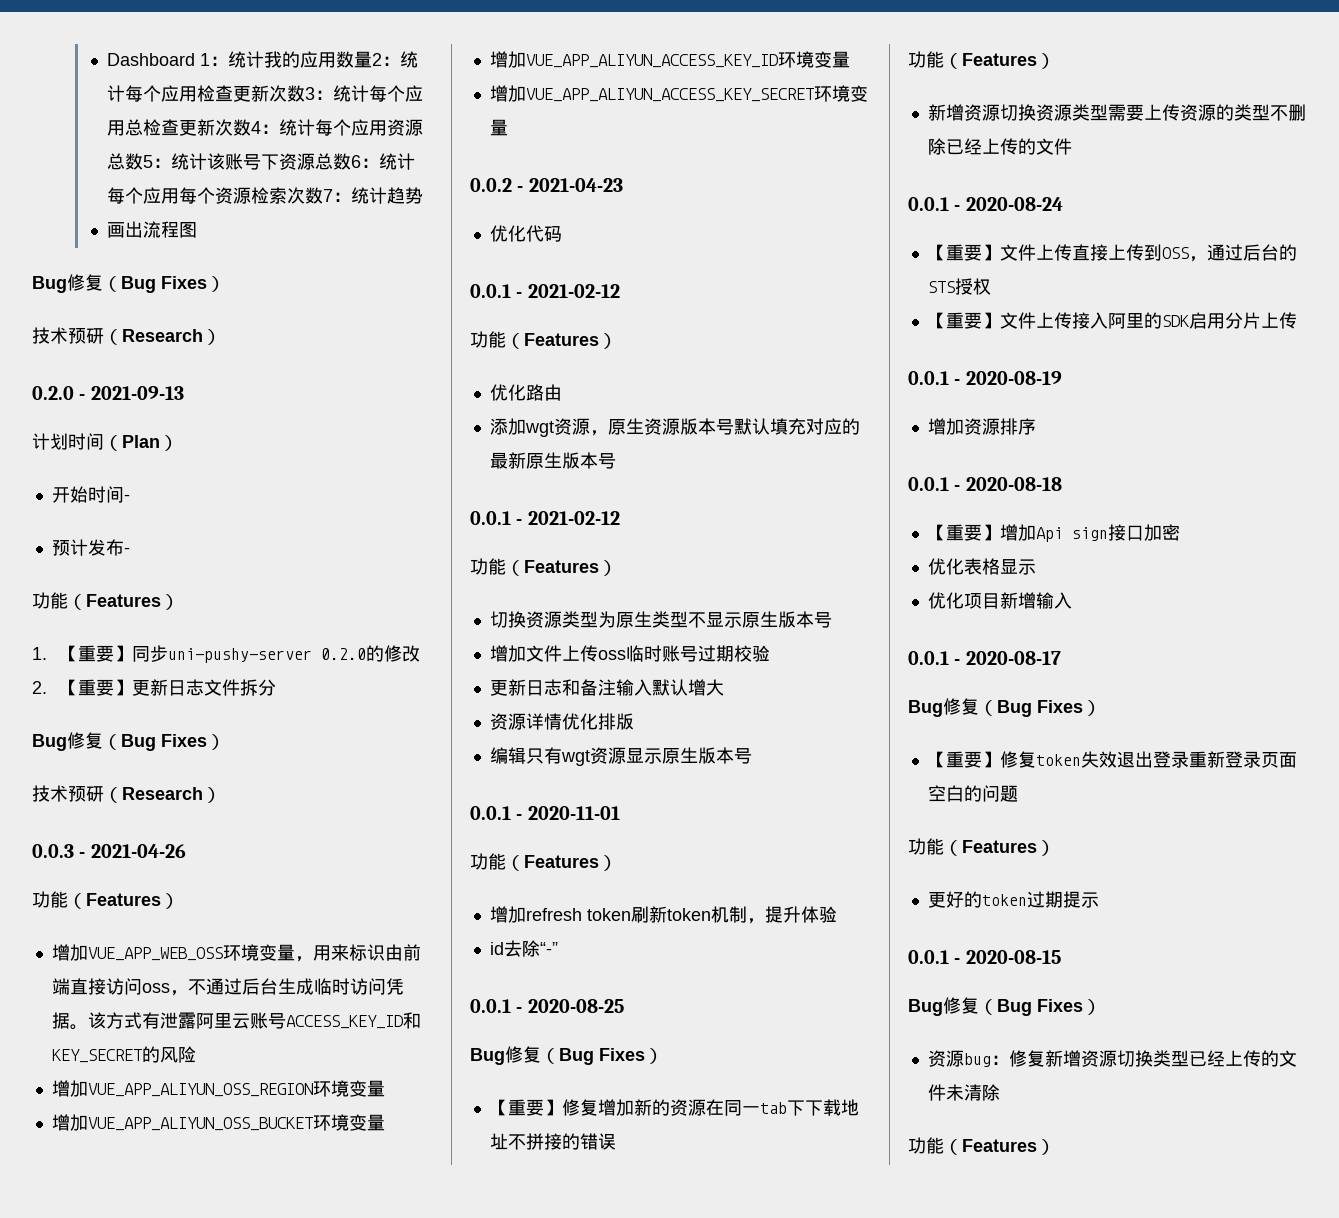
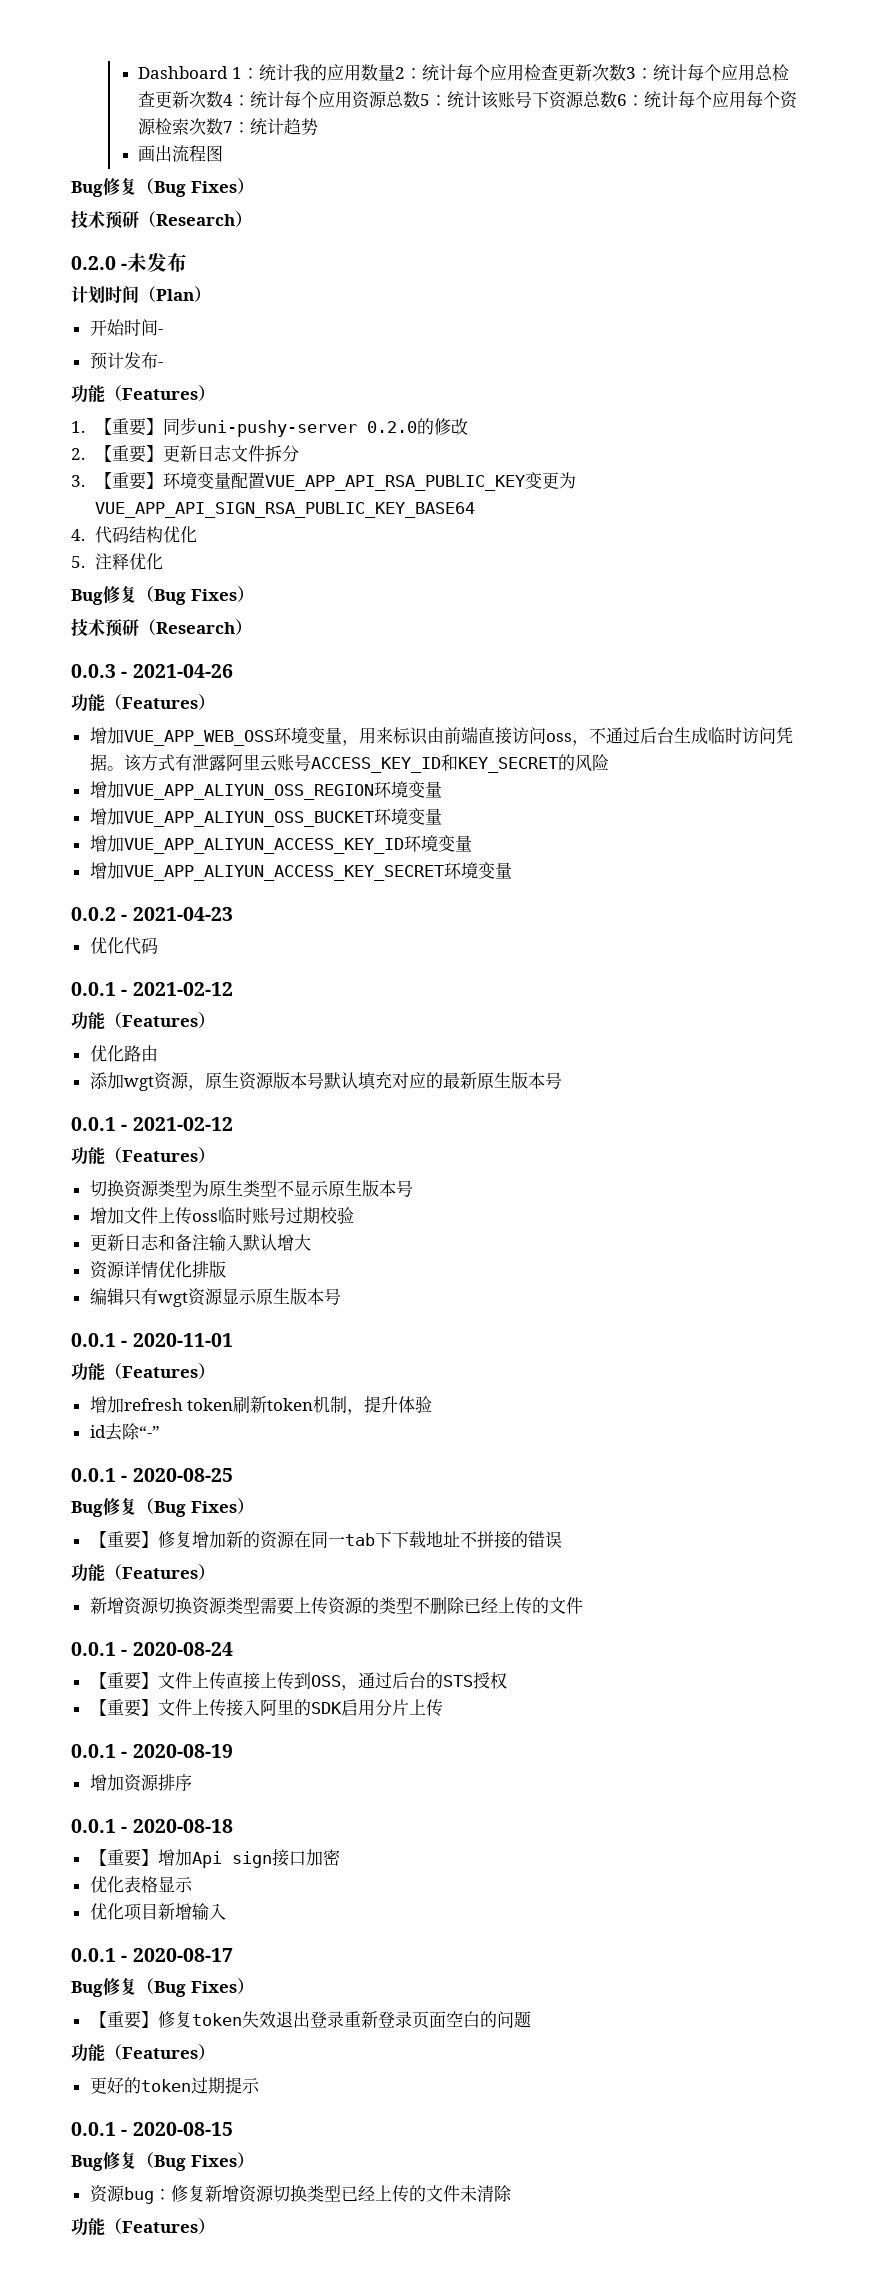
[90,386,184,400] 2021-09-13 -> [127,253,188,272] 未发布
(276, 687) none -> [71,472,577,491] [95,502,476,518] [71,526,198,544] [71,553,164,570] // 3.【重要】环境变量配置VUE_APP_API_RSA_PUBLIC_KEY变更为VUE_APP_API_SIGN_RSA_PUBLIC_KEY_BASE64 // 4.代码结构优化 // 5.注释优化

